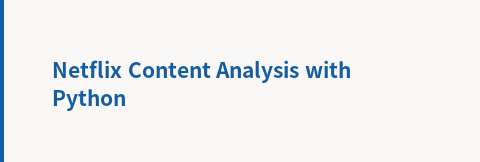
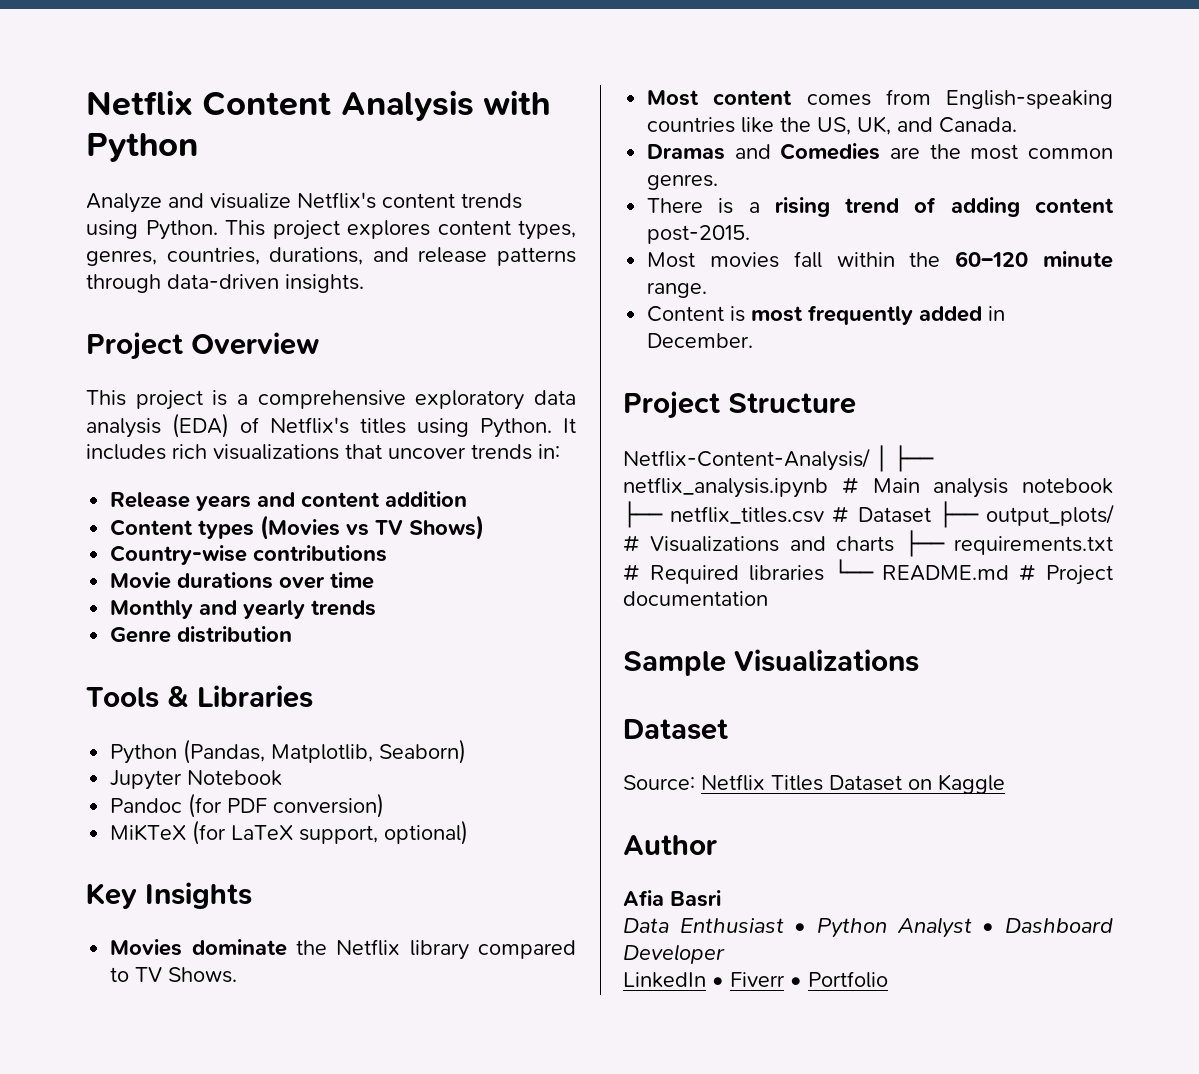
(126, 100) none -> [86,192,522,213] [86,220,576,240] [86,247,576,266] [86,274,364,293] [86,332,319,360] [86,390,576,410] [86,413,576,438] [86,444,560,460] [110,491,468,511] [110,515,485,540] [110,545,388,565] [110,572,375,589] [110,600,377,619] [110,626,293,643] [86,685,313,708] [110,739,467,764] [110,770,283,790] [110,793,385,818] [110,820,469,845] [86,882,252,909] [110,939,576,960] [110,967,238,983] [647,89,1113,109] [647,116,1018,135] [647,143,1113,160] [647,174,719,190] [647,197,1114,217] [647,225,751,244] [647,251,1113,268] [647,282,708,298] [647,305,1006,325] [647,333,754,348] [623,391,856,419] [623,445,934,472] [623,477,1113,498] [623,501,1114,528] [623,530,1113,557] [623,559,1113,585] [623,591,768,606] [623,649,919,676] [623,719,728,740] [623,774,1005,794] [623,835,717,855] [623,890,721,907] [623,917,1113,938] [623,944,725,964] [623,971,888,988] // Analyze and visualize Netflix's content trends using Python. This project explores content types, genres, countries, durations, and release patterns through data-driven insights. // Project Overview // This project is a comprehensive exploratory data analysis (EDA) of Netflix's titles using Python. It includes rich visualizations that uncover trends in: // Release years and content addition // Content types (Movies vs TV Shows) // Country-wise contributions // Movie durations over time // Monthly and yearly trends // Genre distribution // Tools & Libraries // Python (Pandas, Matplotlib, Seaborn) // Jupyter Notebook // Pandoc (for PDF conversion) // MiKTeX (for LaTeX support, optional) // Key Insights // Movies dominate the Netflix library compared to TV Shows. // Most content comes from English-speaking countries like the US, UK, and Canada. // Dramas and Comedies are the most common genres. // There is a rising trend of adding content post-2015. // Most movies fall within the 60–120 minute range. // Content is most frequently added in December. // Project Structure // Netflix-Content-Analysis/ │ ├── netflix_analysis.ipynb # Main analysis notebook ├── netflix_titles.csv # Dataset ├── output_plots/ # Visualizations and charts ├── requirements.txt # Required libraries └── README.md # Project documentation // Sample Visualizations // Dataset // Source: Netflix Titles Dataset on Kaggle // Author // Afia Basri // Data Enthusiast • Python Analyst • Dashboard Developer // LinkedIn • Fiverr • Portfolio

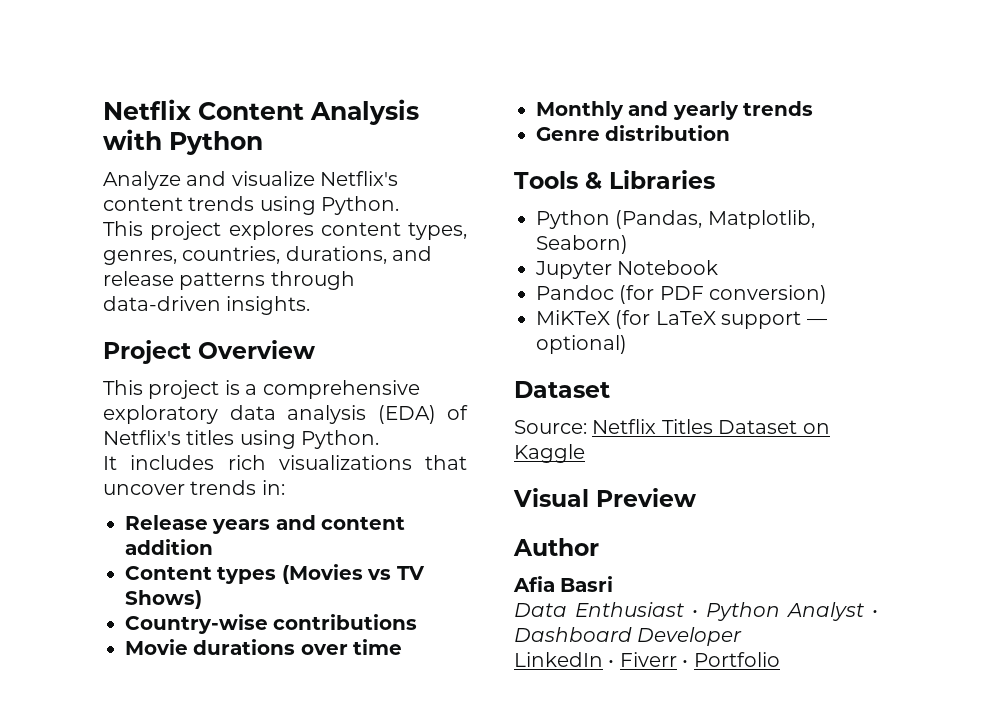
(218, 230) none -> (400, 205) //
(552, 428) none -> (380, 439) //
[299,825,379,844] support, -> [721,311,827,329] support —
[86,882,252,909] [110,939,576,960] [110,967,238,983] [647,89,1113,109] [647,116,1018,135] [647,143,1113,160] [647,174,719,190] [647,197,1114,217] [647,225,751,244] [647,251,1113,268] [647,282,708,298] [647,305,1006,325] [647,333,754,348] [623,391,856,419] [623,445,934,472] [623,477,1113,498] [623,501,1114,528] [623,530,1113,557] [623,559,1113,585] [623,591,768,606] [623,649,919,676] // Key Insights // Movies dominate the Netflix library compared to TV Shows. // Most content comes from English-speaking countries like the US, UK, and Canada. // Dramas and Comedies are the most common genres. // There is a rising trend of adding content post-2015. // Most movies fall within the 60–120 minute range. // Content is most frequently added in December. // Project Structure // Netflix-Content-Analysis/ │ ├── netflix_analysis.ipynb # Main analysis notebook ├── netflix_titles.csv # Dataset ├── output_plots/ # Visualizations and charts ├── requirements.txt # Required libraries └── README.md # Project documentation // Sample Visualizations -> (627, 344) none
(1005, 784) none -> [513,488,696,507] // Visual Preview

